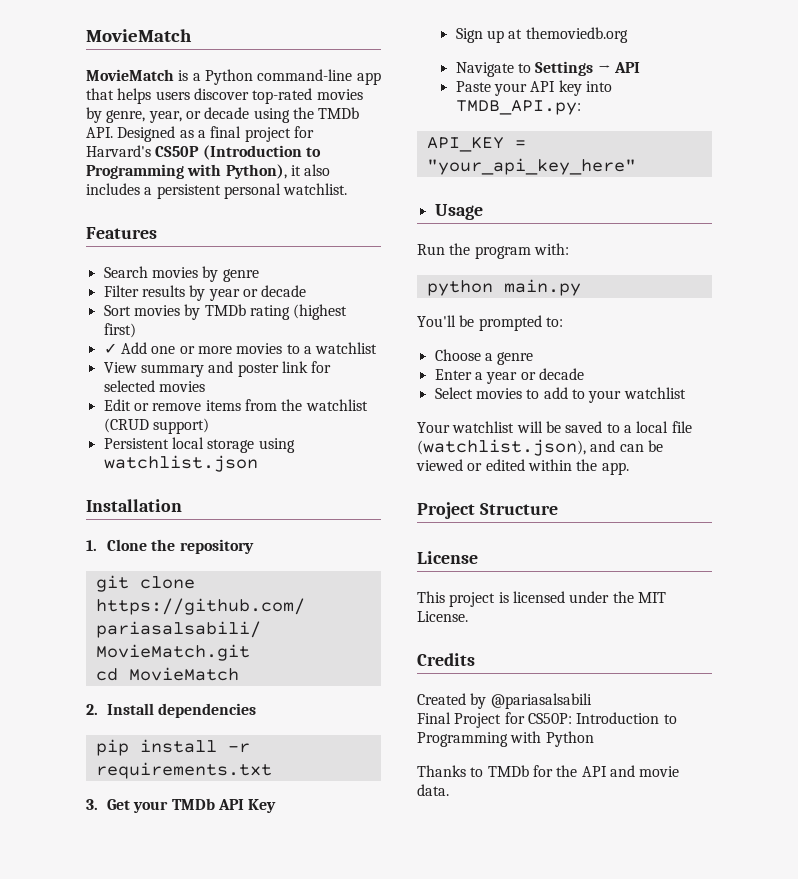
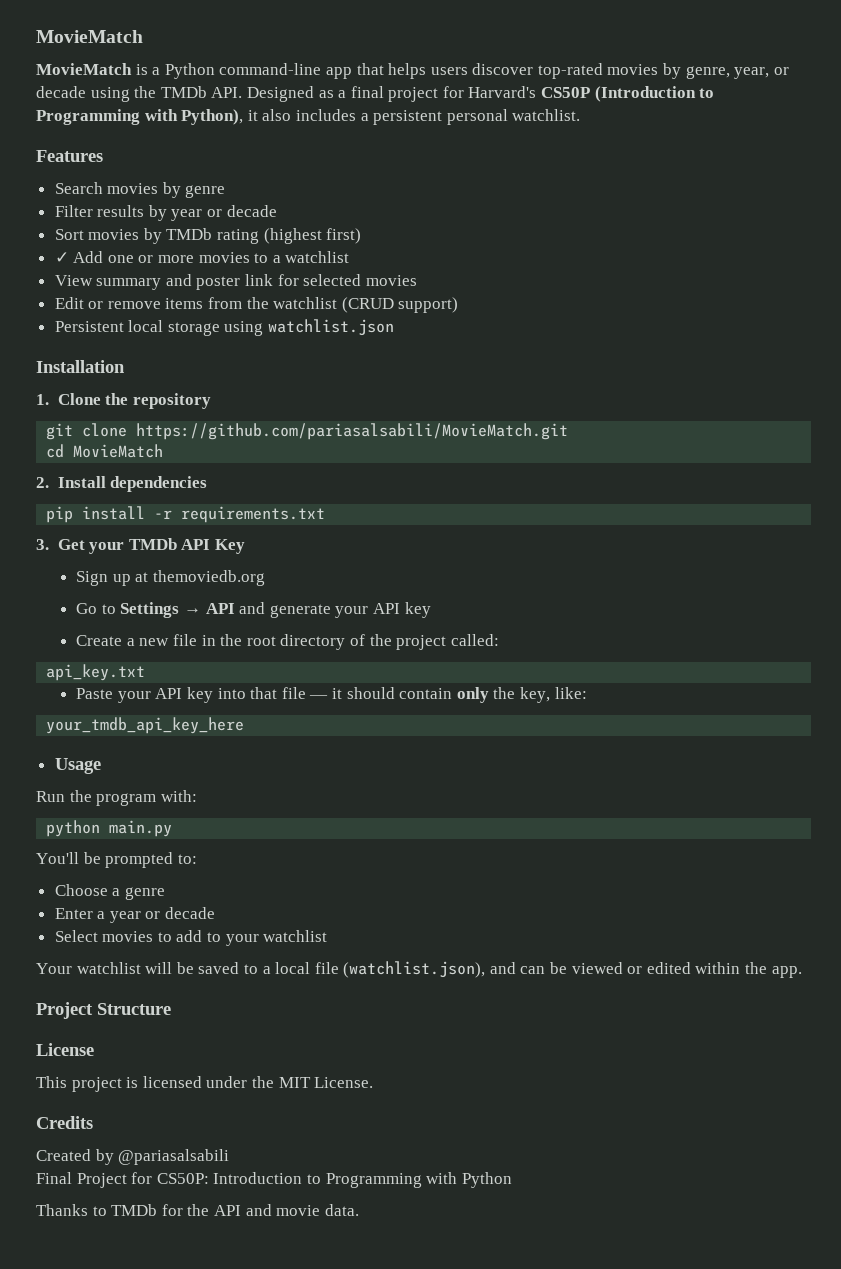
[455,62,514,77] Navigate -> [76,603,98,614] Go
(640, 67) none -> [239,602,431,618] [76,634,499,650] [46,664,146,681] and generate your API key // Create a new file in the root directory of the project called: // api_key.txt
[455,100,581,115] [426,137,526,152] [426,158,636,175] TMDB_API.py: // API_KEY = "your_api_key_here" -> [250,687,587,703] [46,717,245,734] that file — it should contain only the key, like: // your_tmdb_api_key_here

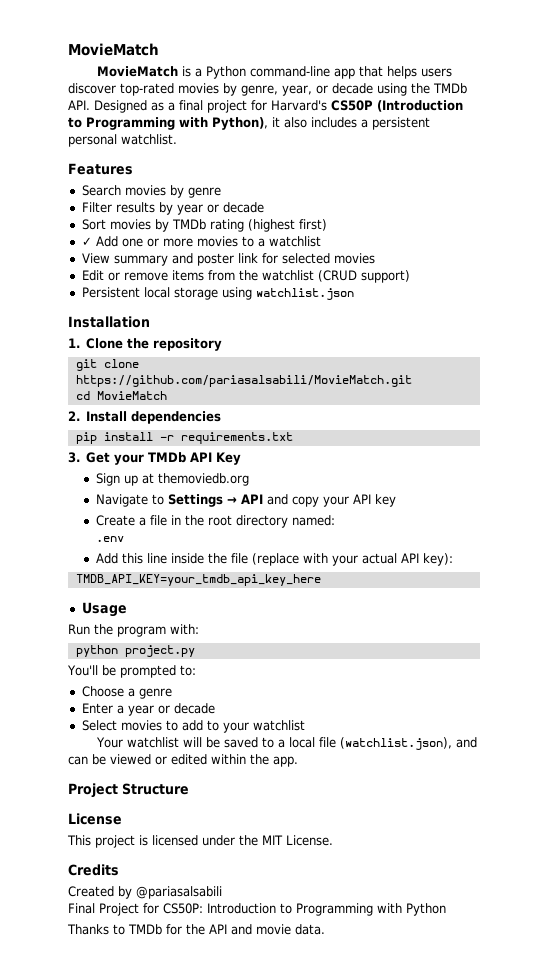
[76,603,98,614] Go -> [95,494,148,507] Navigate
[269,604,331,618] generate -> [291,496,319,507] copy
[139,638,170,646] new -> (146, 521) none
[350,634,499,650] [46,664,146,681] [76,687,587,703] [46,717,245,734] of the project called: // api_key.txt // Paste your API key into that file — it should contain only the key, like: // your_tmdb_api_key_here -> [291,515,335,526] [95,536,124,542] [95,553,453,566] [75,574,321,586] named: // .env // Add this line inside the file (replace with your actual API key): // TMDB_API_KEY=your_tmdb_api_key_here
[109,820,173,837] main.py -> [124,645,195,657] project.py

